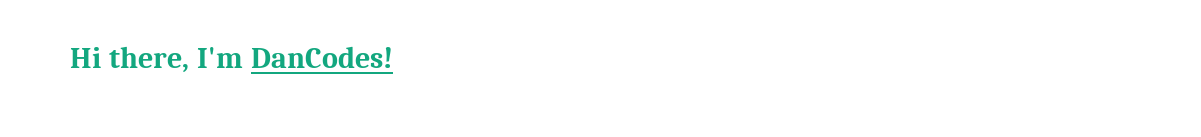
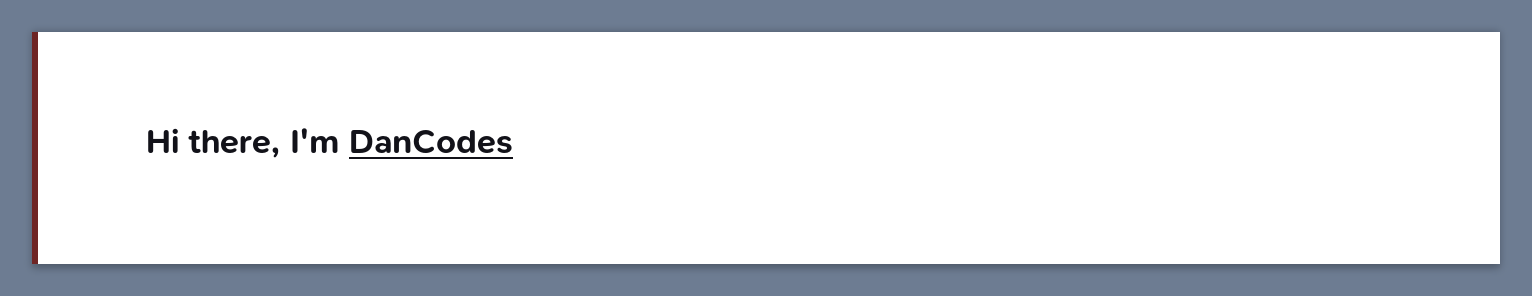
[250,46,393,68] DanCodes! -> [348,129,513,154] DanCodes

